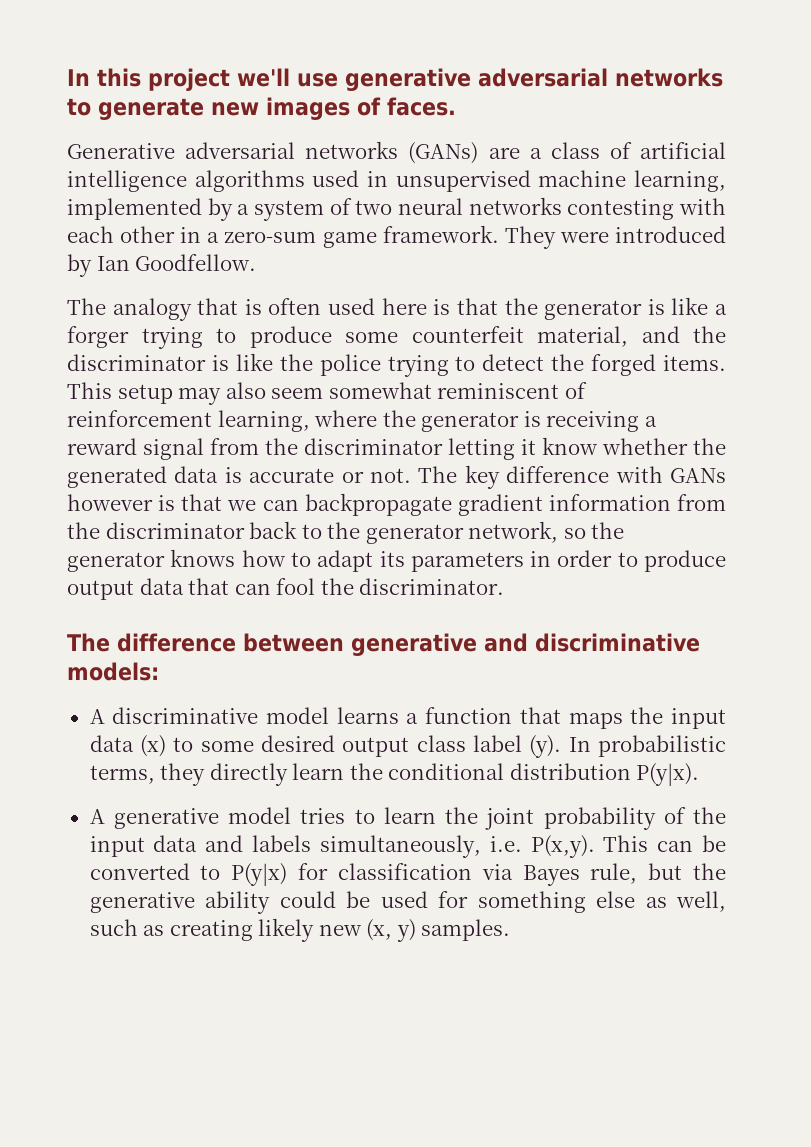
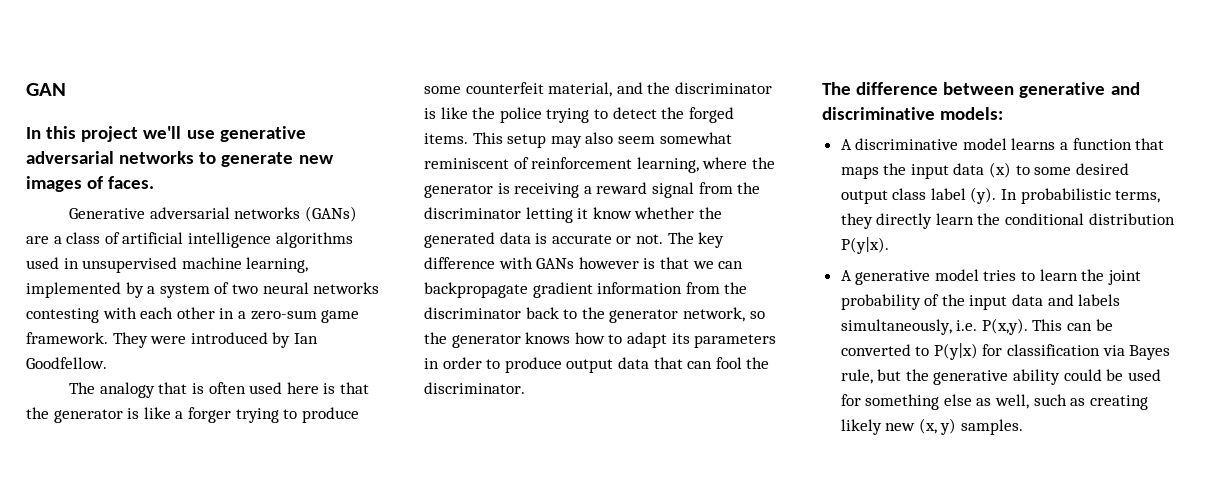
(67, 77) none -> [26,83,66,96] GAN //

